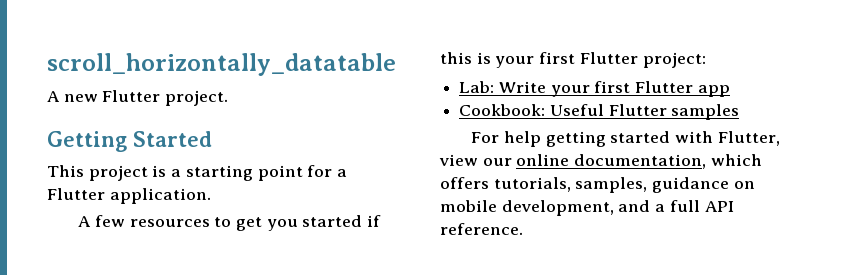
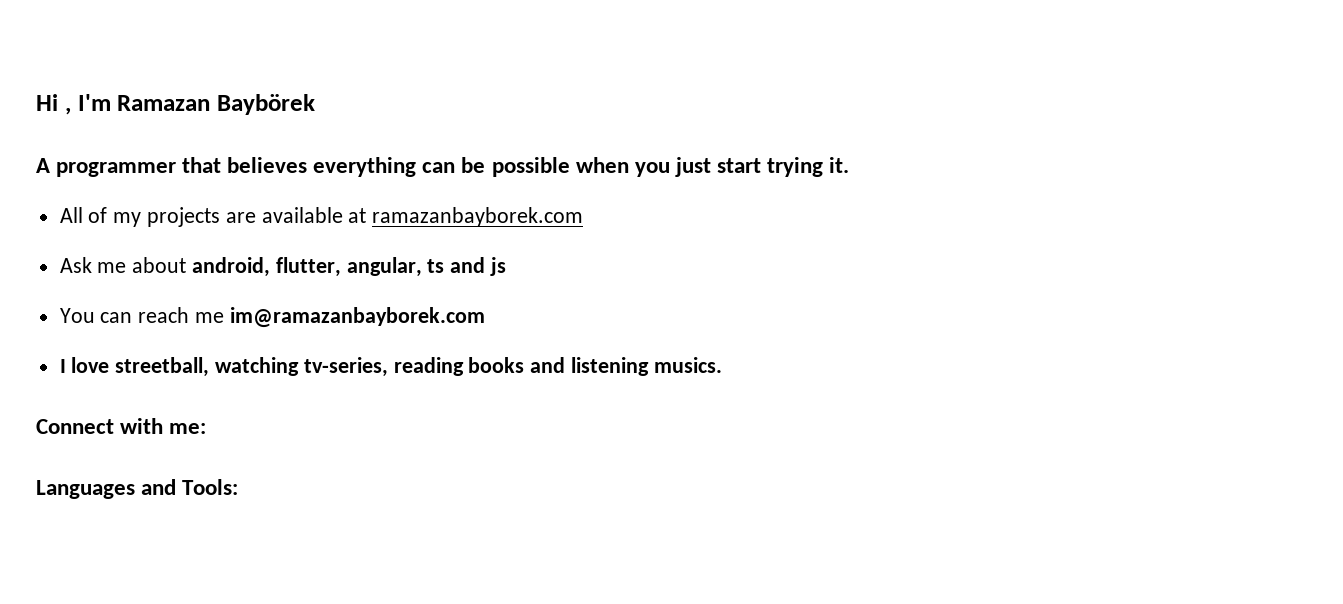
[47,53,396,76] [47,90,229,106] [47,131,212,152] [47,165,348,181] [47,188,211,204] [78,215,382,231] [440,52,706,68] [459,81,730,97] [459,104,740,120] [471,131,780,147] [439,154,762,169] [440,177,755,193] [440,200,734,216] [440,223,523,235] scroll_horizontally_datatable // A new Flutter project. // Getting Started // This project is a starting point for a Flutter application. // A few resources to get you started if this is your first Flutter project: // Lab: Write your first Flutter app // Cookbook: Useful Flutter samples // For help getting started with Flutter, view our online documentation, which offers tutorials, samples, guidance on mobile development, and a full API reference. -> [36,94,315,115] [36,157,849,177] [59,207,584,227] [59,257,507,277] [59,307,485,328] [59,357,722,377] [36,418,207,434] [36,479,239,499] Hi , I'm Ramazan Baybörek // A programmer that believes everything can be possible when you just start trying it. // All of my projects are available at ramazanbayborek.com // Ask me about android, flutter, angular, ts and js // You can reach me im@ramazanbayborek.com // I love streetball, watching tv-series, reading books and listening musics. // Connect with me: // Languages and Tools:

